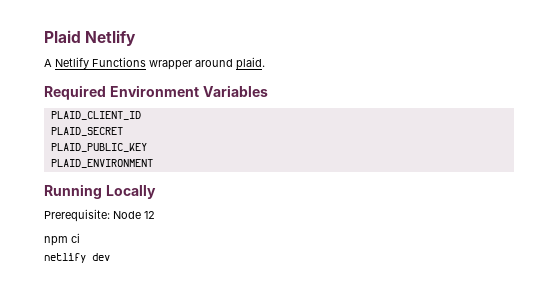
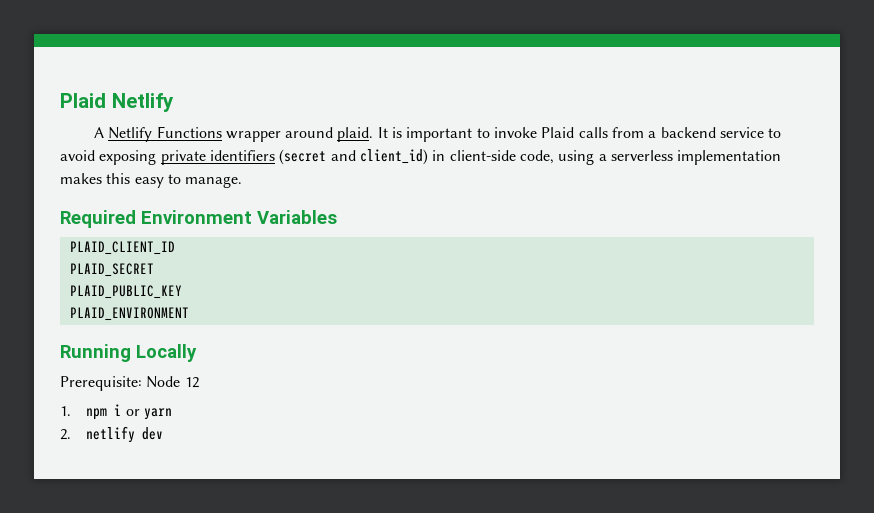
(265, 63) none -> [377,127,782,142] [60,149,782,165] [60,173,243,188] It is important to invoke Plaid calls from a backend service to avoid exposing private identifiers (secret and client_id) in client-side code, using a serverless implementation makes this easy to manage.
[44,233,80,246] npm ci // -> [60,404,172,420] [60,429,71,440] 1. npm i or yarn // 2.

